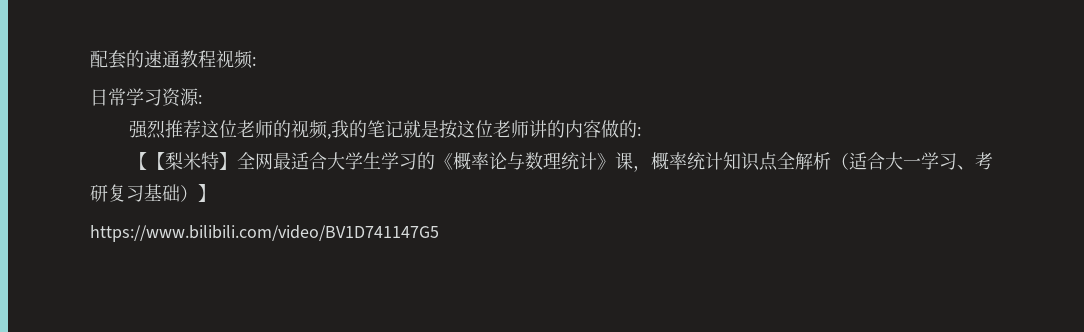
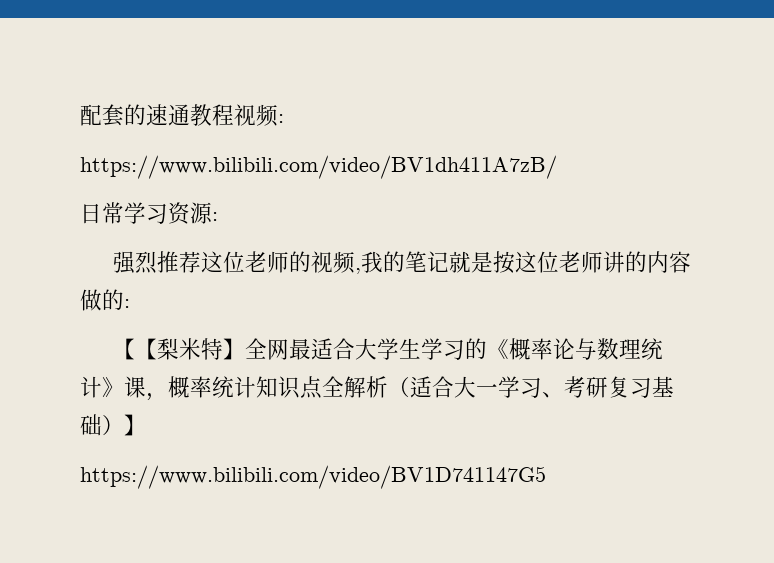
(256, 61) none -> [80,155,557,179] // https://www.bilibili.com/video/BV1dh411A7zB/

